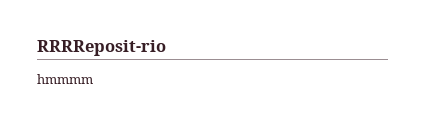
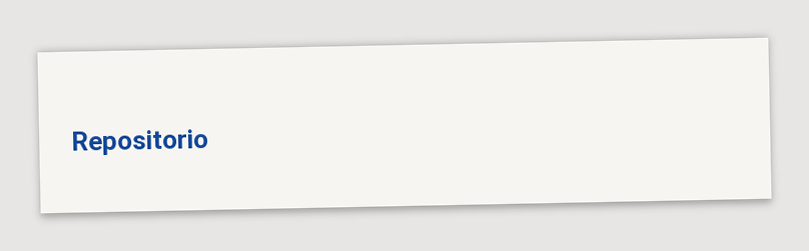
[37,40,166,56] [37,74,93,84] RRRReposit-rio // hmmmm -> [71,128,209,156] Repositorio

